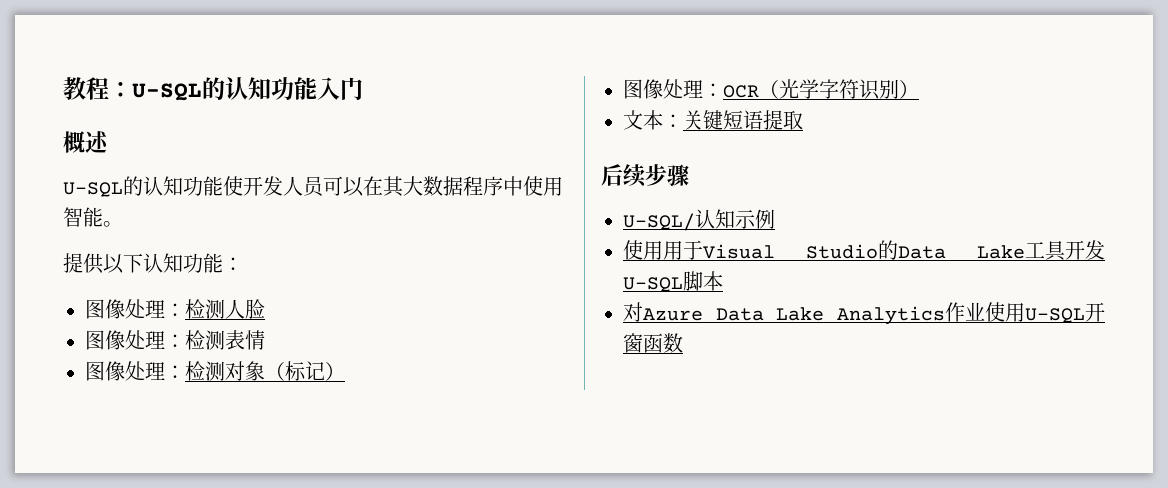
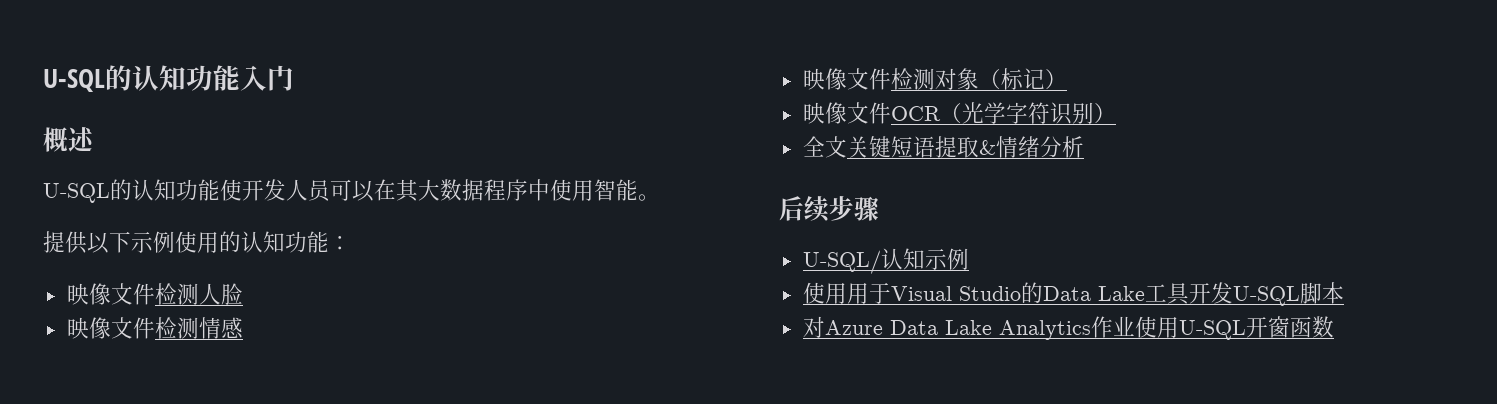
[63,77,132,100] 教程： -> (43, 80) none
(143, 263) none -> [131,231,241,253] 示例使用的
[85,299,185,319] 图像处理： -> [66,283,155,305] 映像文件
[85,330,265,350] [85,361,185,381] 图像处理：检测表情 // 图像处理： -> [66,317,243,339] [802,68,891,90] 映像文件检测情感 // 映像文件
[623,79,723,99] 图像处理： -> [802,102,891,124] 映像文件
[623,110,683,130] 文本： -> [802,136,847,158] 全文
(803, 120) none -> [978,136,1084,158] &情绪分析

